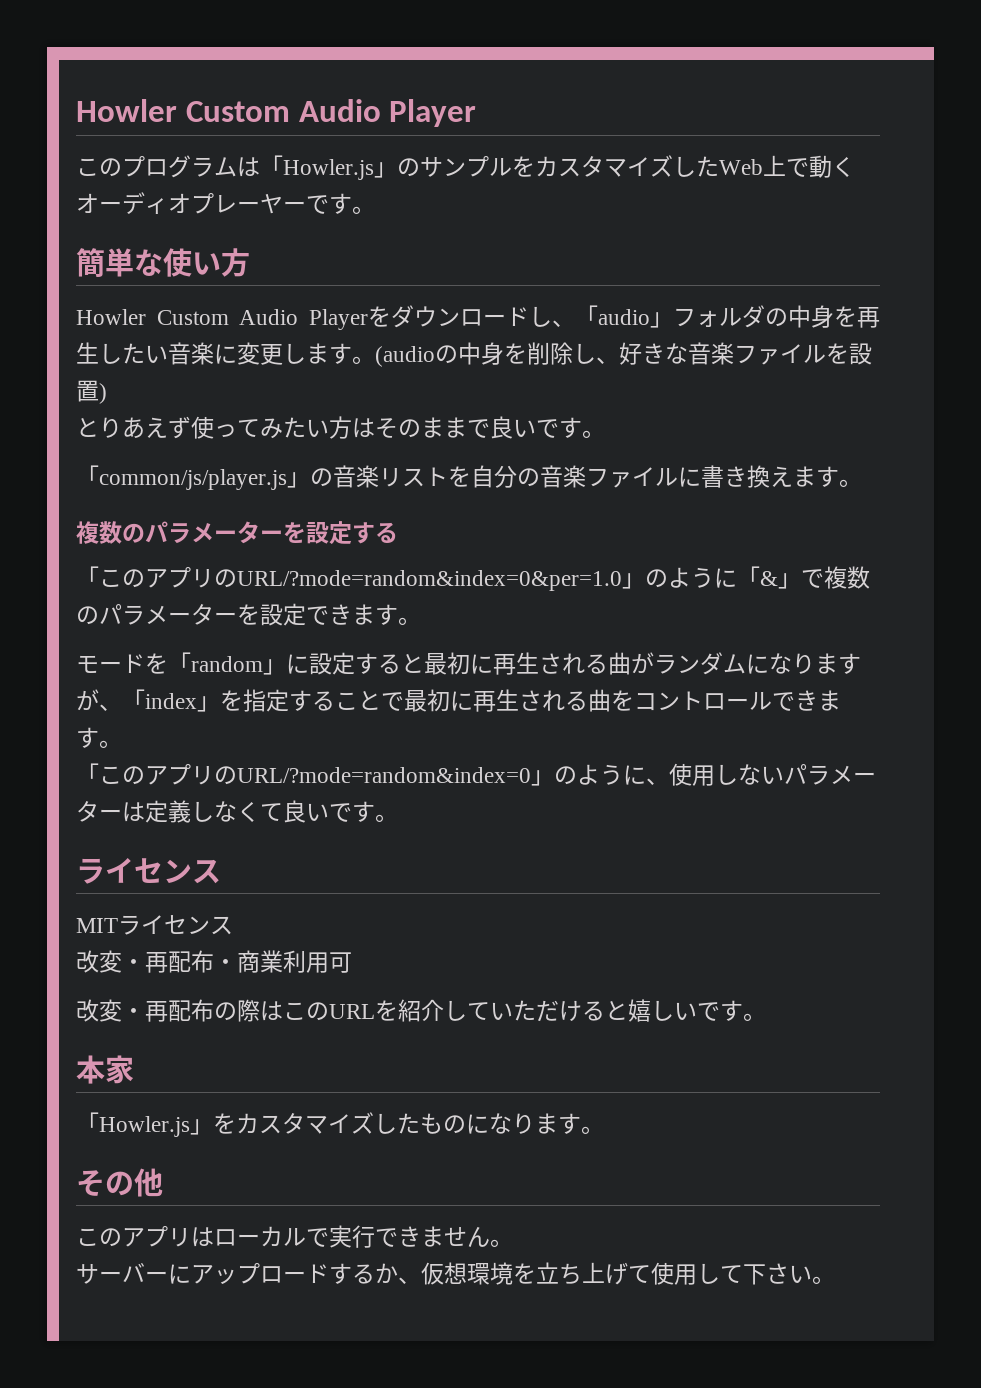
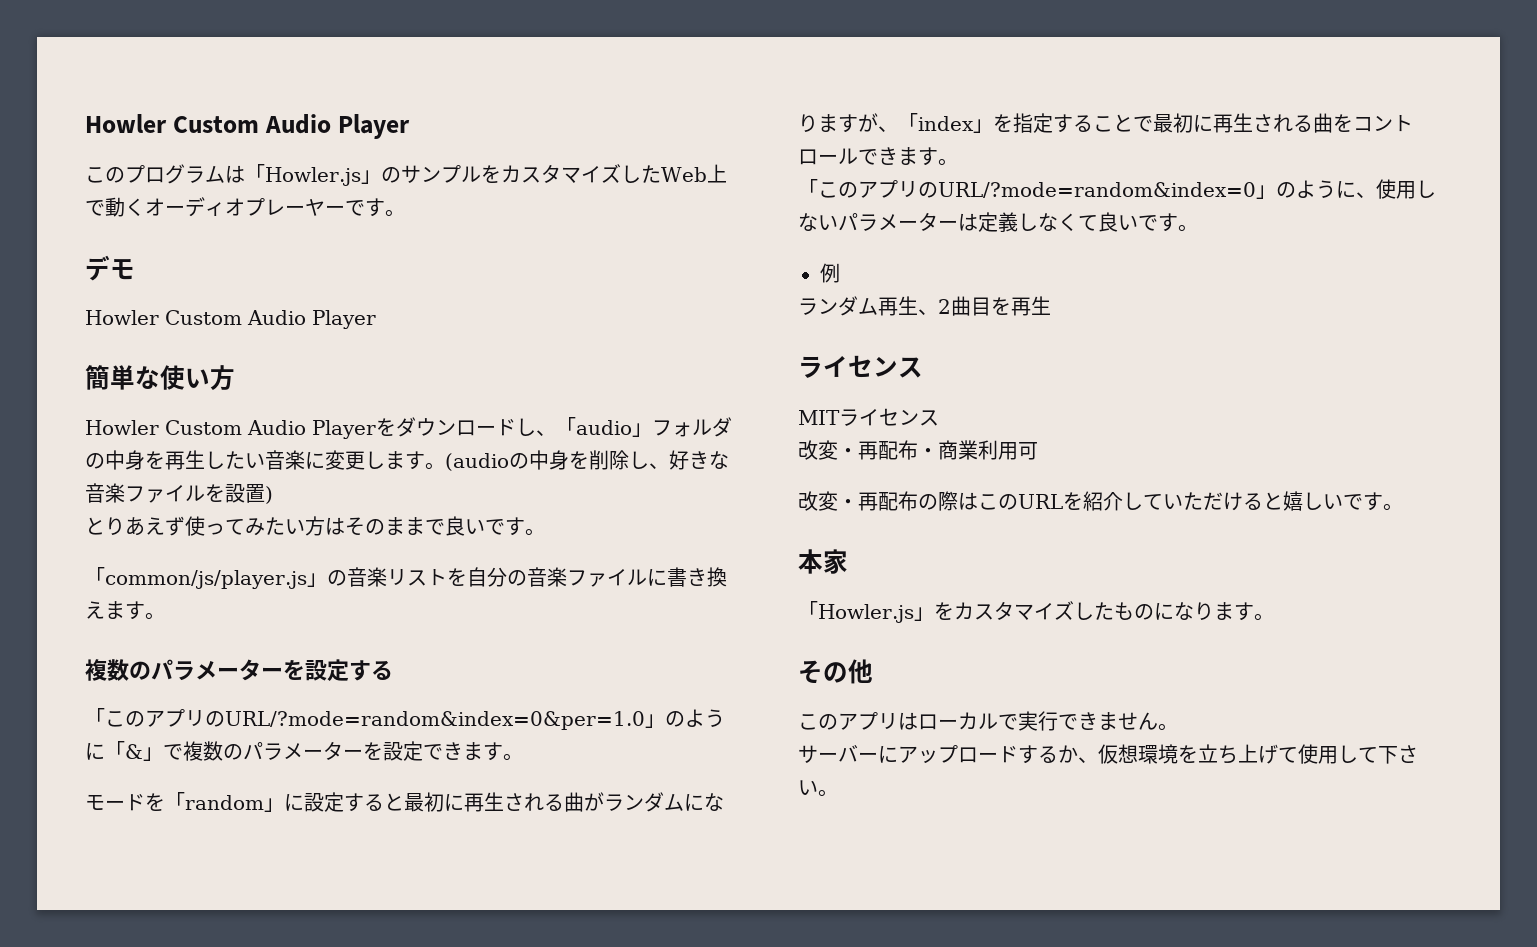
(375, 210) none -> [85,255,135,281] [85,310,376,329] // デモ // Howler Custom Audio Player
(398, 818) none -> [820,263,840,283] [798,296,1051,316] // 例 // ランダム再生、2曲目を再生

